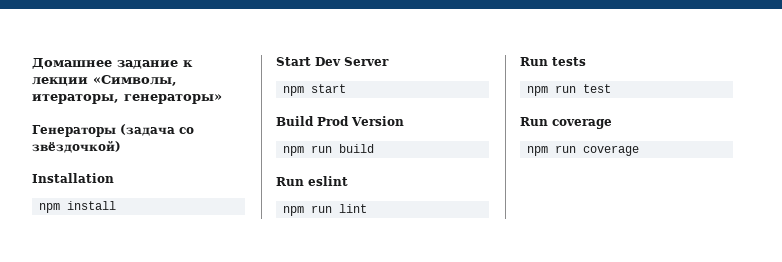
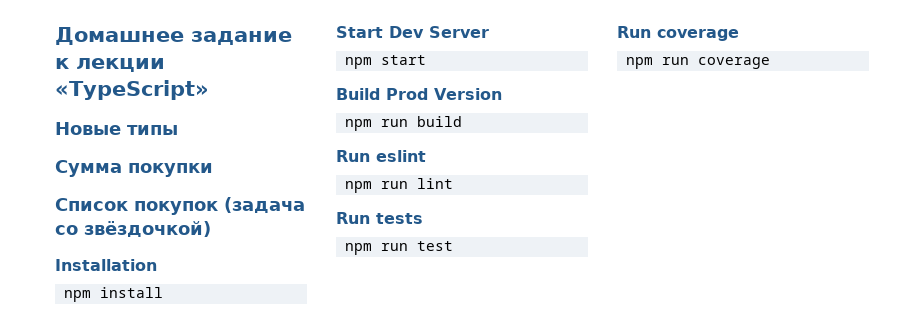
[93,75,177,86] [32,94,222,104] [32,125,116,137] «Символы, итераторы, генераторы» // Генераторы -> [55,80,209,100] [55,122,178,135] [55,160,213,177] [55,198,218,215] «TypeScript» // Новые типы // Сумма покупки // Список покупок

